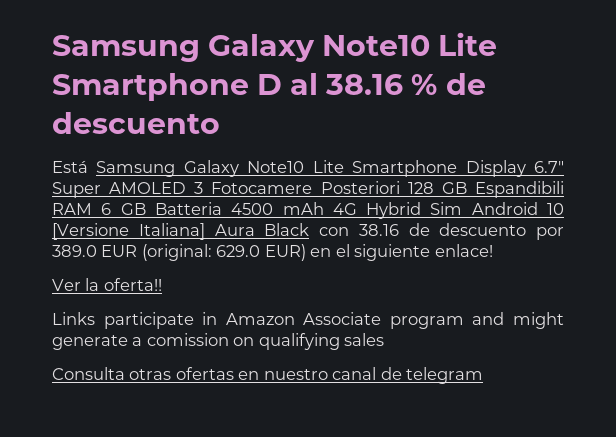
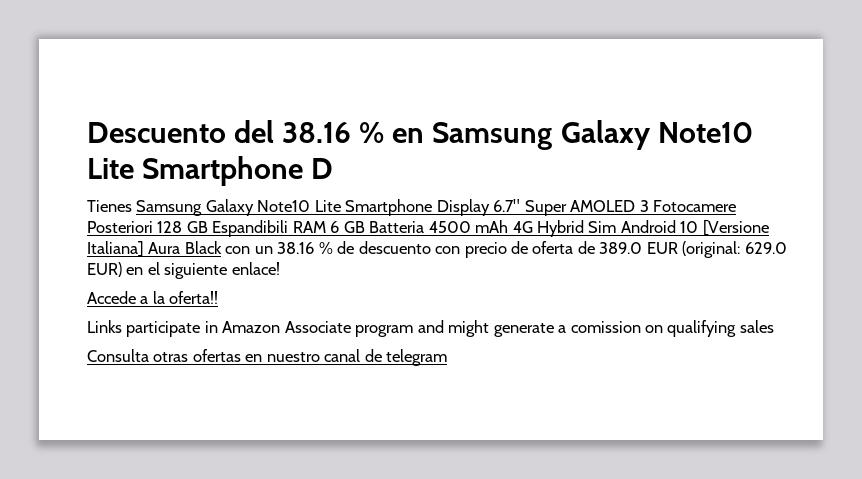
(52, 48) none -> [87,120,425,143] Descuento del 38.16 % en
[290,73,486,95] [52,112,220,134] [52,160,88,173] al 38.16 % de descuento // Está -> [87,200,132,212] // Tienes
[358,223,564,240] 38.16 de descuento por -> [254,241,595,258] un 38.16 % de descuento con precio de oferta de
[52,279,81,291] Ver -> [87,291,149,304] Accede a

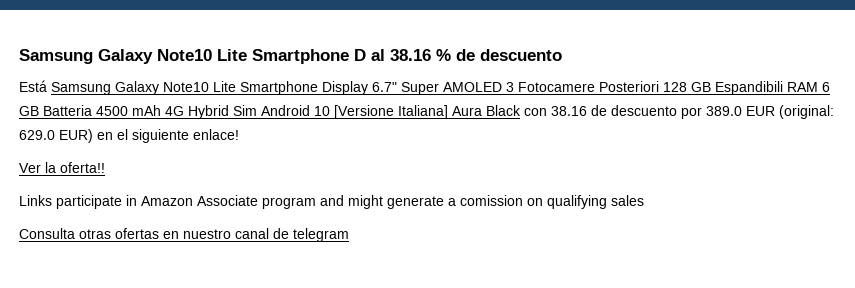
[87,120,425,143] Descuento del 38.16 % en -> (19, 56) none
[87,200,132,212] // Tienes -> [371,49,562,61] [19,80,47,92] al 38.16 % de descuento // Está
[254,241,595,258] un 38.16 % de descuento con precio de oferta de -> [551,105,702,119] 38.16 de descuento por
[87,291,149,304] Accede a -> [19,163,41,173] Ver

